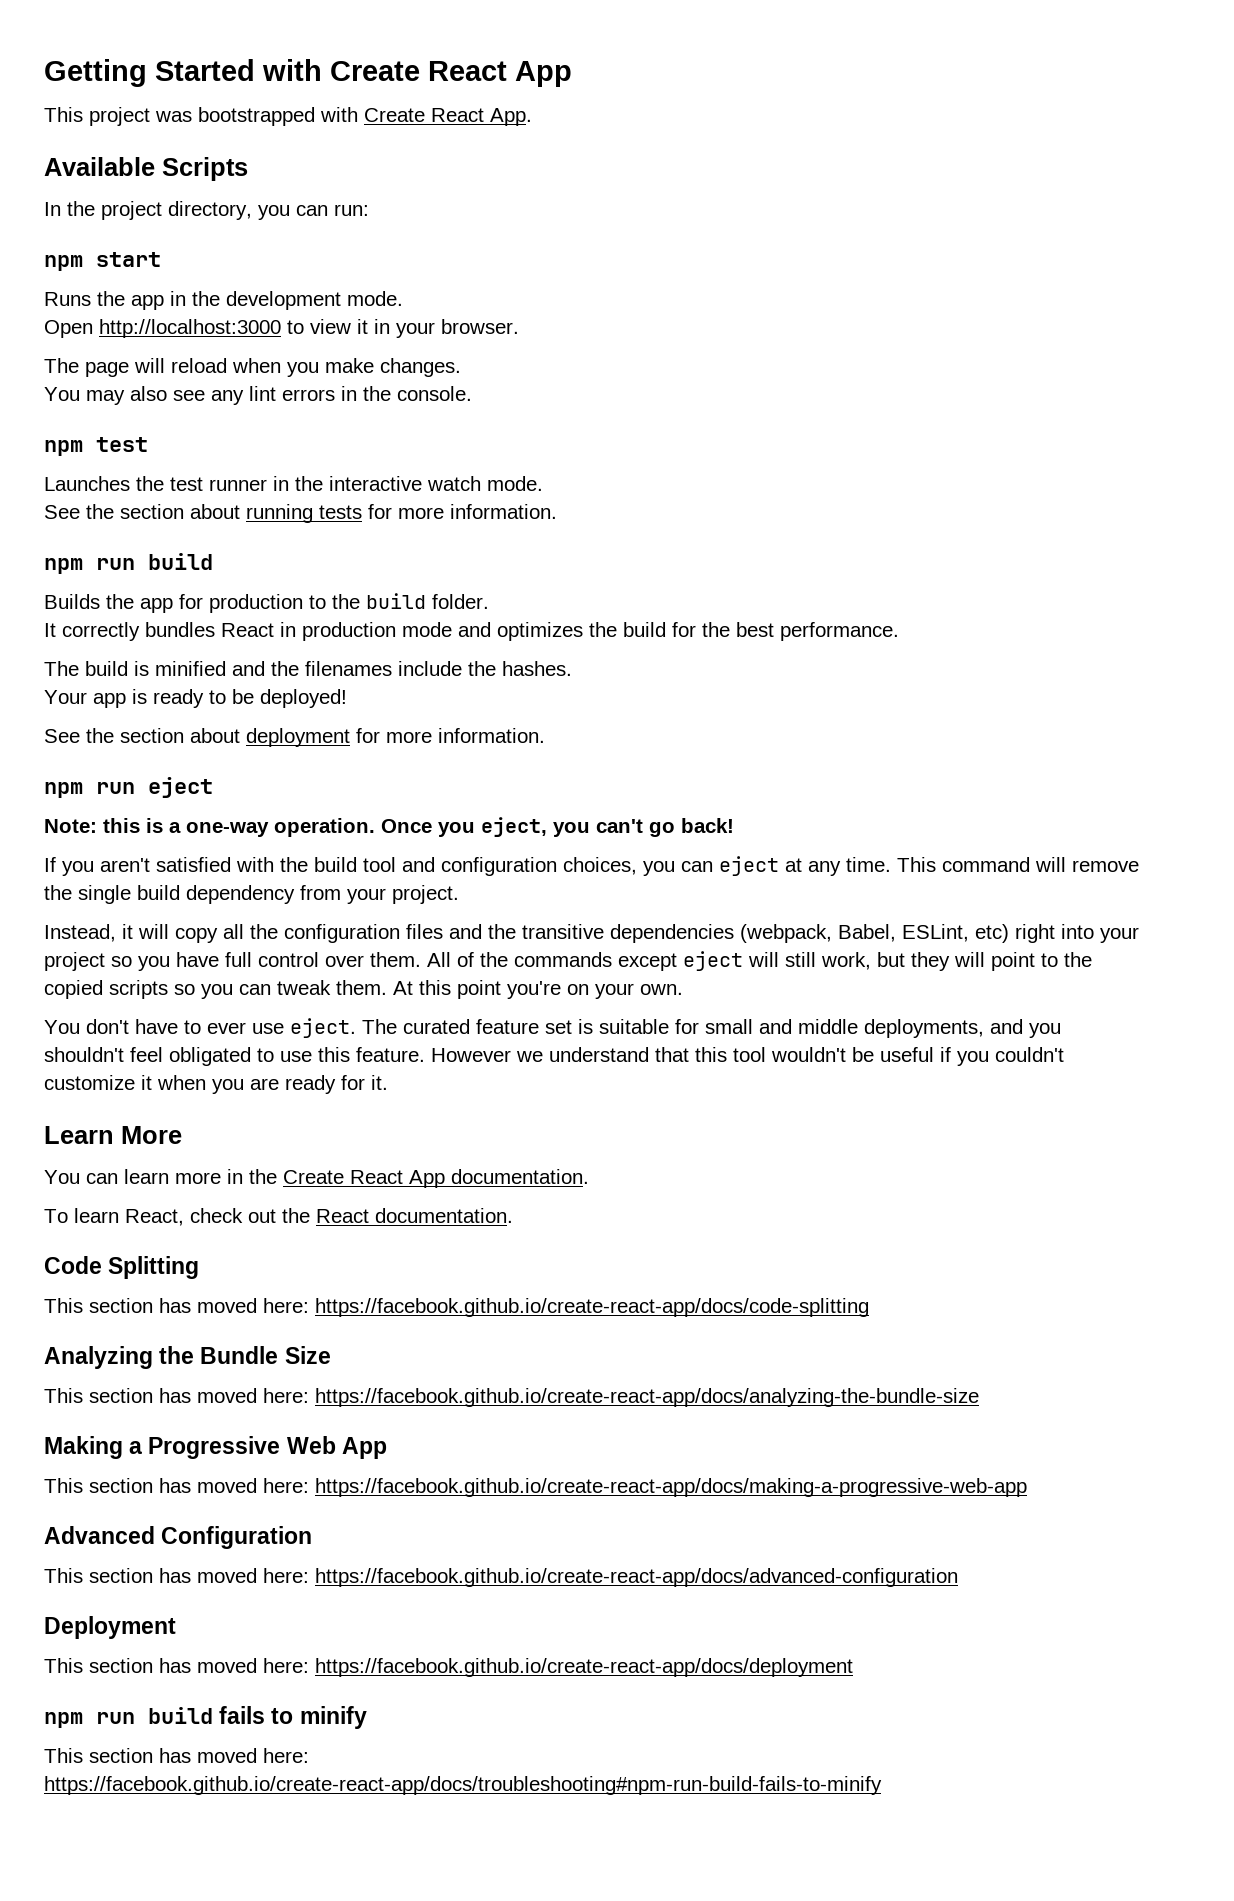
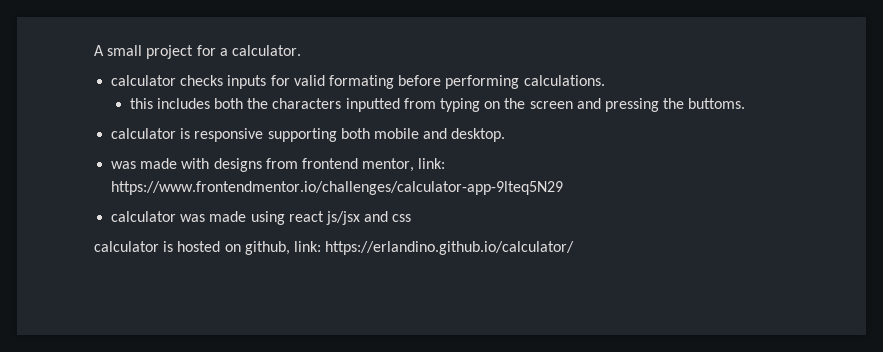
[44,59,572,87] [44,107,532,126] [44,157,248,181] [44,201,369,220] [44,252,161,271] [44,291,403,310] [44,319,519,338] [44,358,461,377] [44,386,472,405] [44,437,148,456] [44,476,543,491] [44,504,557,523] [44,553,213,574] [44,593,489,613] [44,622,899,641] [44,661,572,676] [44,689,347,708] [44,728,545,747] [44,777,213,798] [44,817,734,837] [44,856,1139,876] [44,885,459,904] [44,924,1139,943] [44,951,1092,971] [44,980,683,999] [44,1018,1061,1038] [44,1047,1064,1066] [44,1075,388,1094] [44,1126,182,1144] [44,1169,589,1188] [44,1208,513,1226] [44,1256,200,1279] [44,1298,869,1317] [44,1346,331,1369] [44,1388,979,1407] [44,1436,387,1459] [44,1478,1027,1497] [44,1526,313,1549] [44,1568,958,1587] [44,1616,176,1639] [44,1658,853,1677] [44,1706,367,1729] [44,1748,309,1763] [44,1776,882,1795] Getting Started with Create React App // This project was bootstrapped with Create React App. // Available Scripts // In the project directory, you can run: // npm start // Runs the app in the development mode. // Open http://localhost:3000 to view it in your browser. // The page will reload when you make changes. // You may also see any lint errors in the console. // npm test // Launches the test runner in the interactive watch mode. // See the section about running tests for more information. // npm run build // Builds the app for production to the build folder. // It correctly bundles React in production mode and optimizes the build for the best performance. // The build is minified and the filenames include the hashes. // Your app is ready to be deployed! // See the section about deployment for more information. // npm run eject // Note: this is a one-way operation. Once you eject, you can't go back! // If you aren't satisfied with the build tool and configuration choices, you can eject at any time. This command will remove the single build dependency from your project. // Instead, it will copy all the configuration files and the transitive dependencies (webpack, Babel, ESLint, etc) right into your project so you have full control over them. All of the commands except eject will still work, but they will point to the copied scripts so you can tweak them. At this point you're on your own. // You don't have to ever use eject. The curated feature set is suitable for small and middle deployments, and you shouldn't feel obligated to use this feature. However we understand that this tool wouldn't be useful if you couldn't customize it when you are ready for it. // Learn More // You can learn more in the Create React App documentation. // To learn React, check out the React documentation. // Code Splitting // This section has moved here: https://facebook.github.io/create-react-app/docs/code-splitting // Analyzing the Bundle Size // This section has moved here: https://facebook.github.io/create-react-app/docs/analyzing-the-bundle-size // Making a Progressive Web App // This section has moved here: https://facebook.github.io/create-react-app/docs/making-a-progressive-web-app // Advanced Configuration // This section has moved here: https://facebook.github.io/create-react-app/docs/advanced-configuration // Deployment // This section has moved here: https://facebook.github.io/create-react-app/docs/deployment // npm run build fails to minify // This section has moved here: https://facebook.github.io/create-react-app/docs/troubleshooting#npm-run-build-fails-to-minify -> [94,45,301,59] [111,75,605,89] [129,98,746,112] [111,128,506,142] [111,158,446,172] [111,181,564,195] [111,211,412,225] [94,241,575,255] A small project for a calculator. // calculator checks inputs for valid formating before performing calculations. // this includes both the characters inputted from typing on the screen and pressing the buttoms. // calculator is responsive supporting both mobile and desktop. // was made with designs from frontend mentor, link: https://www.frontendmentor.io/challenges/calculator-app-9lteq5N29 // calculator was made using react js/jsx and css // calculator is hosted on github, link: https://erlandino.github.io/calculator/

